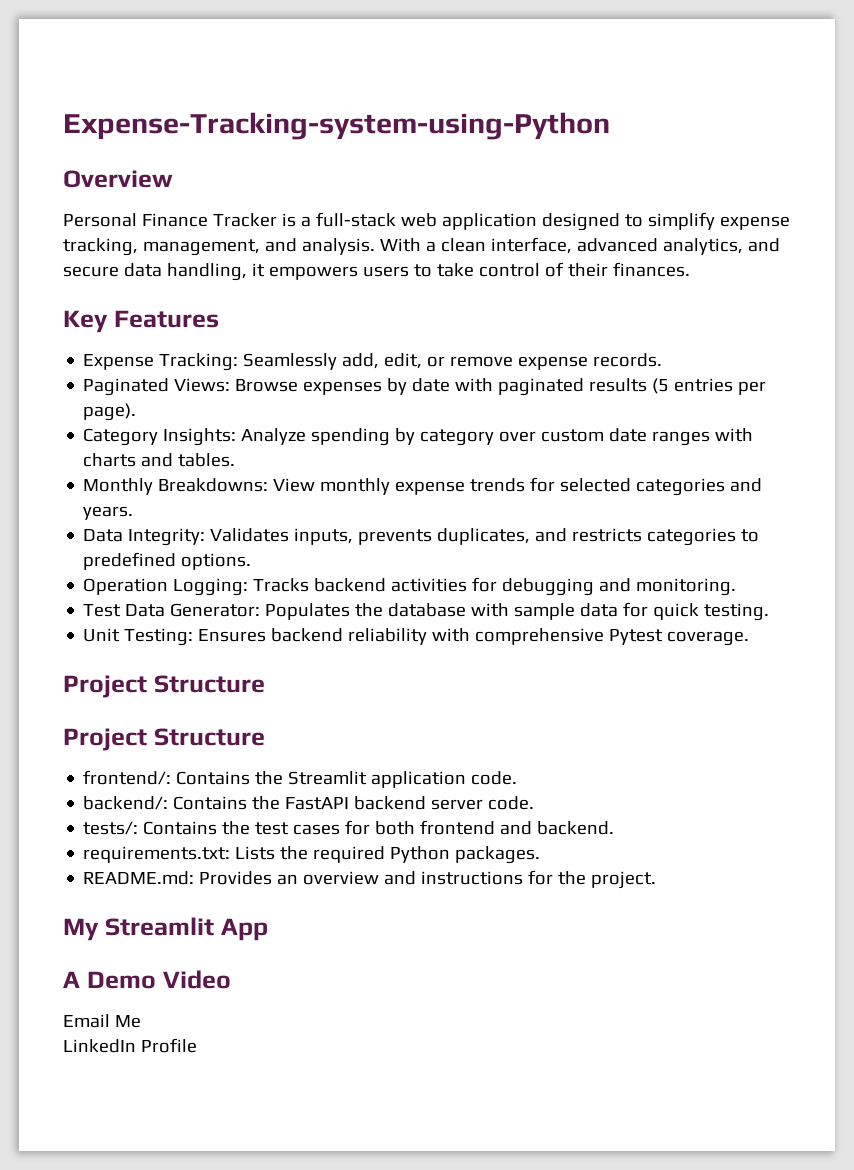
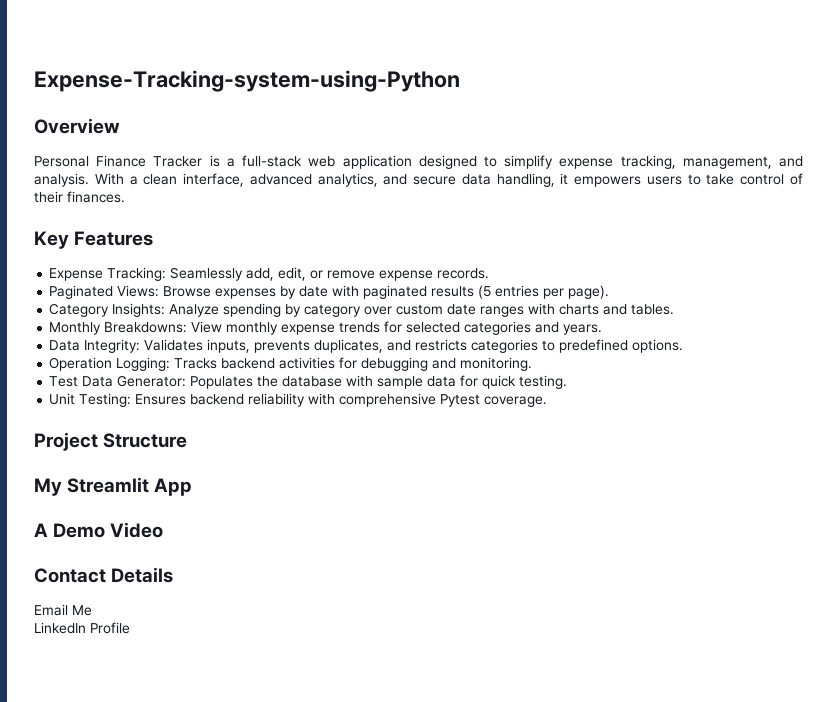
[63,728,265,751] [83,770,518,788] [83,796,535,810] [83,820,615,835] [83,846,541,864] [83,870,657,889] // Project Structure // frontend/: Contains the Streamlit application code. // backend/: Contains the FastAPI backend server code. // tests/: Contains the test cases for both frontend and backend. // requirements.txt: Lists the required Python packages. // README.md: Provides an overview and instructions for the project. -> (188, 440) none
(231, 979) none -> [34,567,174,583] // Contact Details

